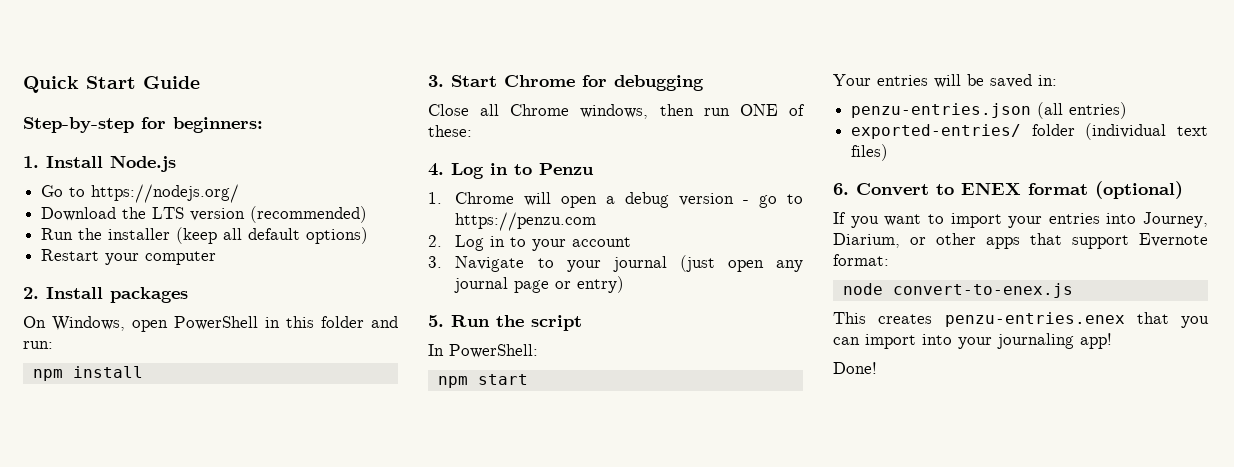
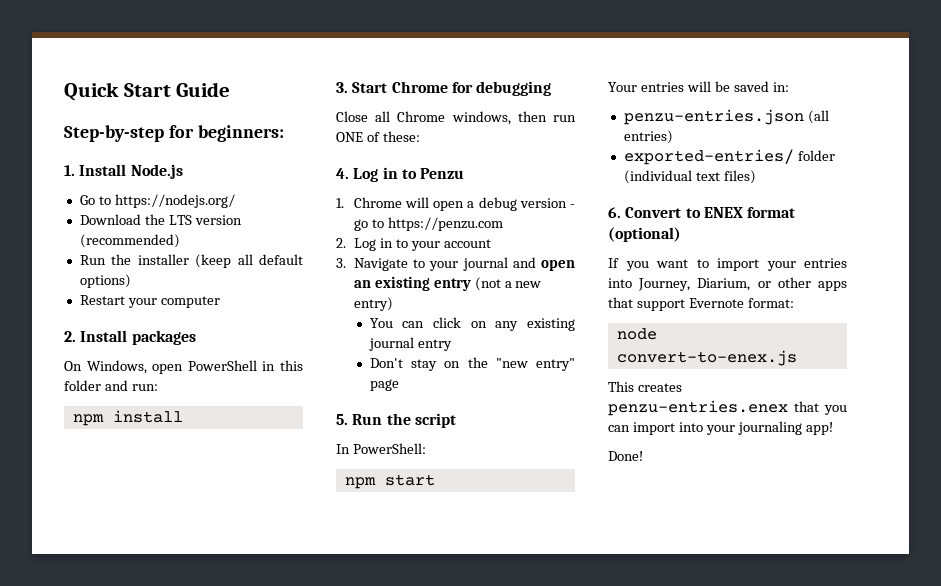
[679,255,803,272] [454,277,509,293] (just open any journal -> [512,257,575,271] [353,276,542,291] [353,297,393,311] [369,317,575,331] [368,337,452,351] [369,357,575,371] and open an existing entry (not a new entry) // You can click on any existing journal entry // Don't stay on the "new entry"
[555,276,625,293] or entry) -> (399, 385) none

